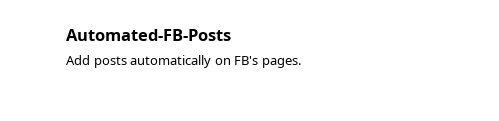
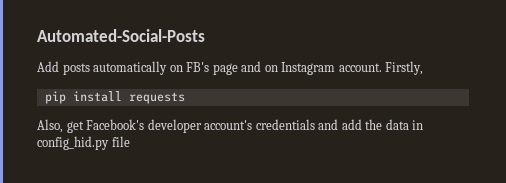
[66,29,231,41] Automated-FB-Posts -> [37,29,205,42] Automated-Social-Posts
[261,58,301,68] pages. -> [212,61,424,75] [44,91,185,104] [37,119,424,133] [37,136,130,150] page and on Instagram account. Firstly, // pip install requests // Also, get Facebook's developer account's credentials and add the data in config_hid.py file

